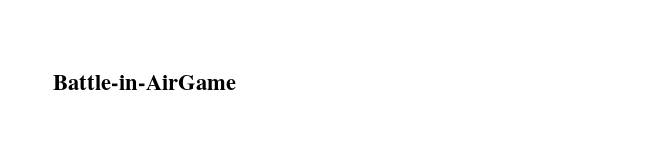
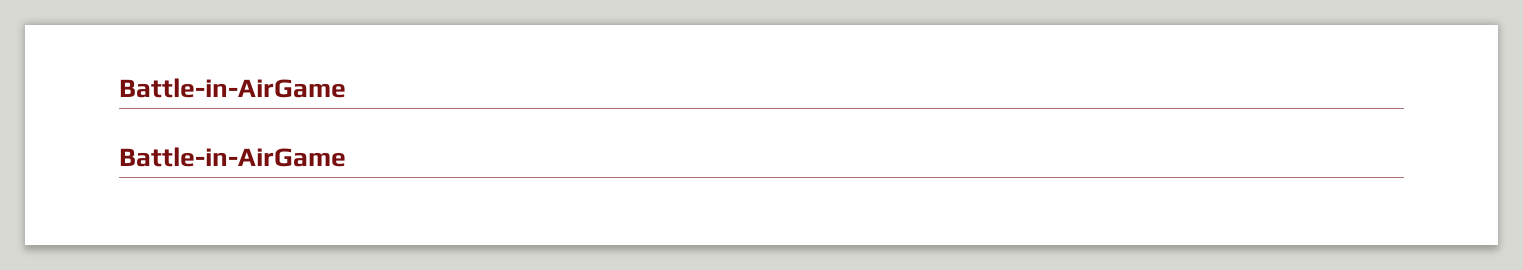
[53,75,236,90] Battle-in-AirGame -> [119,78,346,98] [119,147,346,167] Battle-in-AirGame // Battle-in-AirGame

